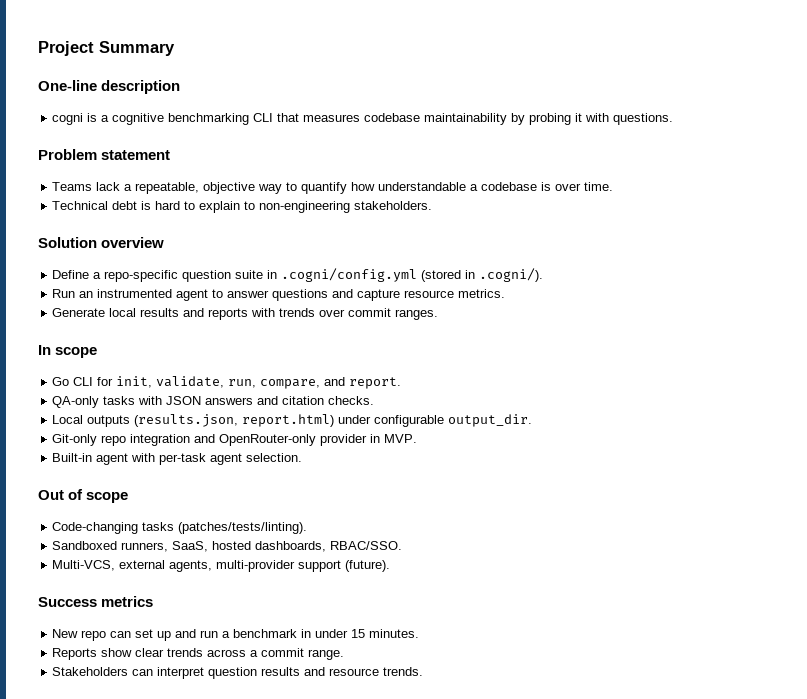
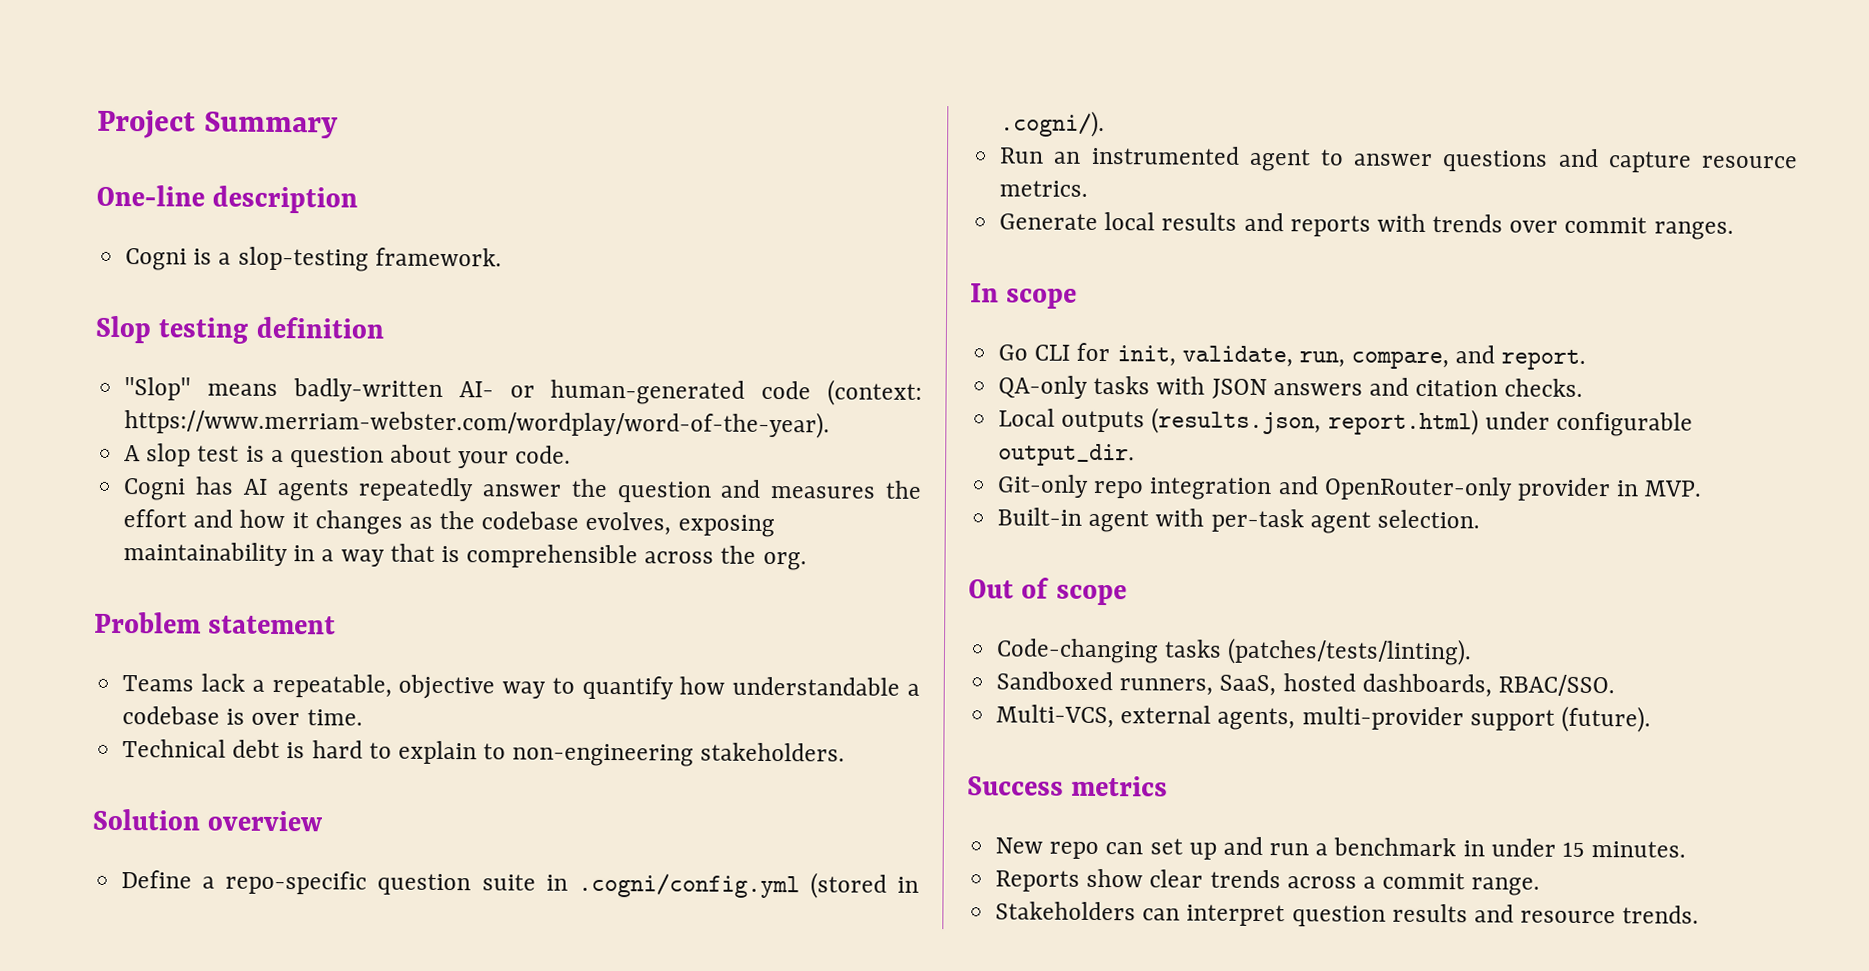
[52,113,674,125] cogni is a cognitive benchmarking CLI that measures codebase maintainability by probing it with questions. -> [125,246,502,272] [95,315,385,344] [124,377,922,406] [124,408,831,439] [124,443,572,469] [123,476,922,503] [123,509,775,538] [123,542,807,571] Cogni is a slop-testing framework. // Slop testing definition // "Slop" means badly-written AI- or human-generated code (context: https://www.merriam-webster.com/wordplay/word-of-the-year). // A slop test is a question about your code. // Cogni has AI agents repeatedly answer the question and measures the effort and how it changes as the codebase evolves, exposing maintainability in a way that is comprehensible across the org.

